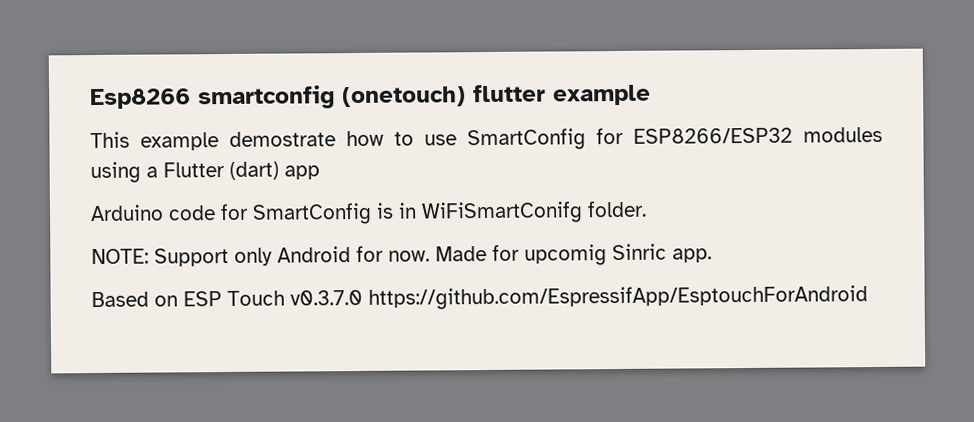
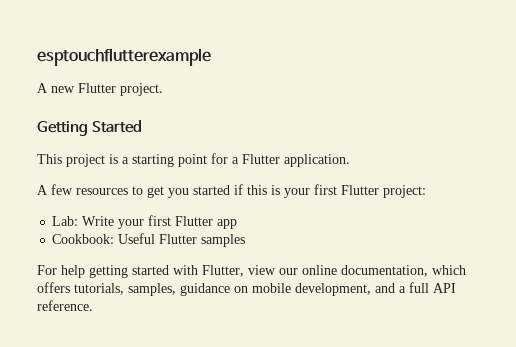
[90,84,651,110] [90,126,883,151] [90,161,320,184] [90,200,647,225] [91,243,712,267] [91,285,868,310] Esp8266 smartconfig (onetouch) flutter example // This example demostrate how to use SmartConfig for ESP8266/ESP32 modules using a Flutter (dart) app // Arduino code for SmartConfig is in WiFiSmartConifg folder. // NOTE: Support only Android for now. Made for upcomig Sinric app. // Based on ESP Touch v0.3.7.0 https://github.com/EspressifApp/EsptouchForAndroid -> [37,48,211,66] [37,83,163,96] [37,120,142,136] [37,153,350,167] [37,184,426,198] [52,215,238,229] [52,233,246,247] [37,265,466,278] [37,282,456,296] [37,300,93,311] esptouchflutterexample // A new Flutter project. // Getting Started // This project is a starting point for a Flutter application. // A few resources to get you started if this is your first Flutter project: // Lab: Write your first Flutter app // Cookbook: Useful Flutter samples // For help getting started with Flutter, view our online documentation, which offers tutorials, samples, guidance on mobile development, and a full API reference.

